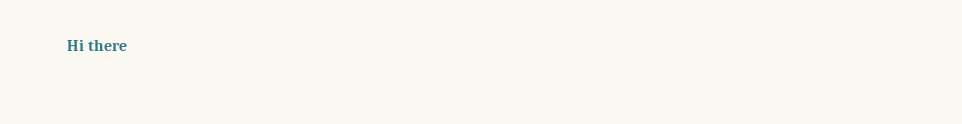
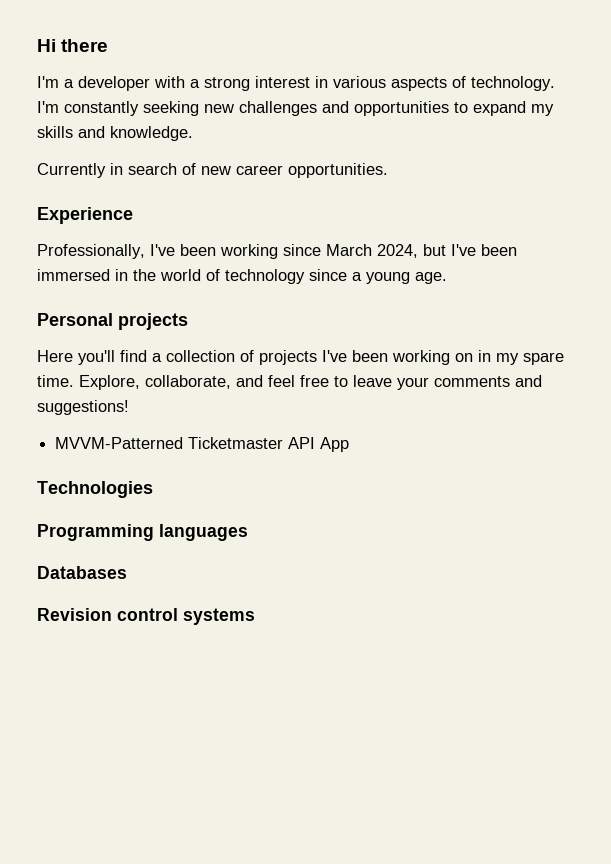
(128, 45) none -> [37,76,555,91] [37,101,554,116] [37,126,193,141] [37,163,388,178] [37,207,133,224] [37,244,517,259] [37,269,447,284] [37,313,188,330] [37,350,564,365] [37,375,542,390] [37,400,129,415] [55,437,350,452] [37,481,153,498] [37,524,248,541] [37,566,127,579] [37,608,255,625] // I'm a developer with a strong interest in various aspects of technology. I'm constantly seeking new challenges and opportunities to expand my skills and knowledge. // Currently in search of new career opportunities. // Experience // Professionally, I've been working since March 2024, but I've been immersed in the world of technology since a young age. // Personal projects // Here you'll find a collection of projects I've been working on in my spare time. Explore, collaborate, and feel free to leave your comments and suggestions! // MVVM-Patterned Ticketmaster API App // Technologies // Programming languages // Databases // Revision control systems

